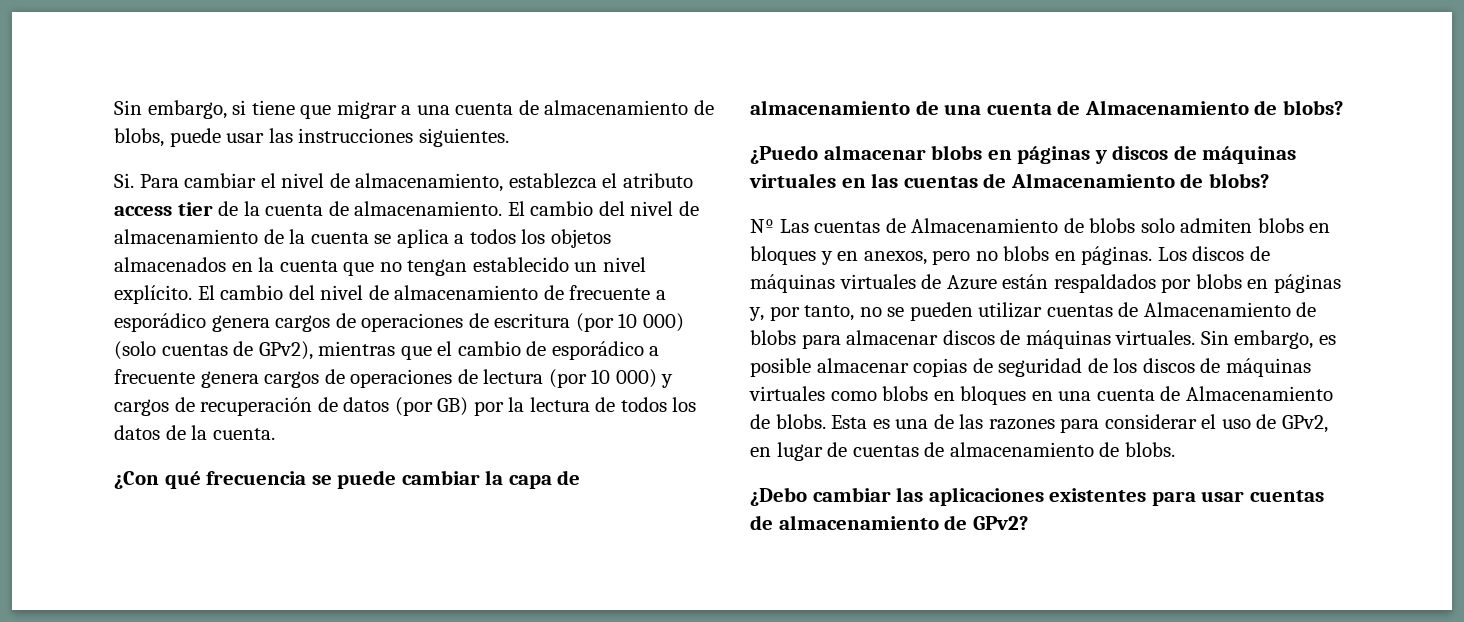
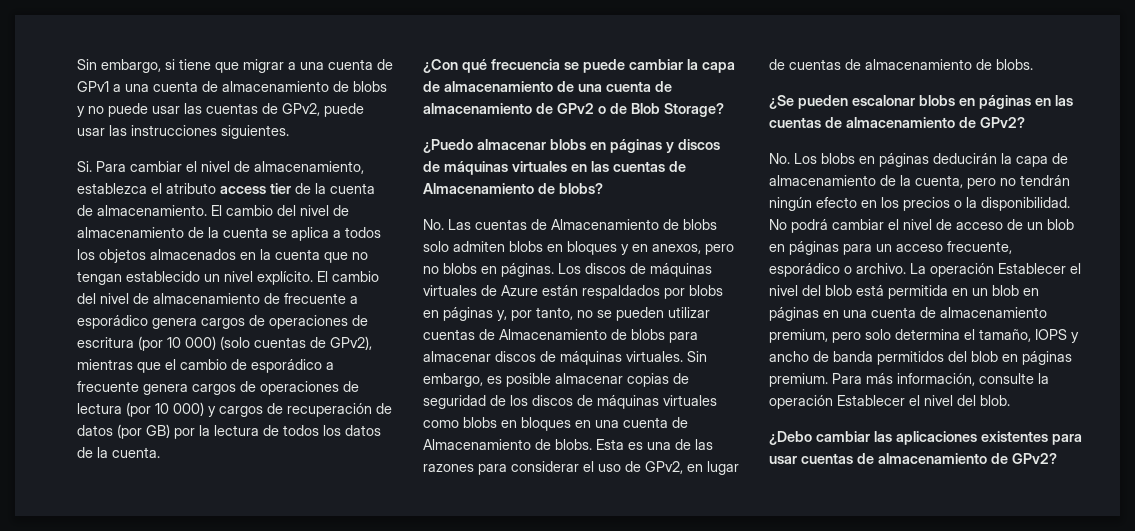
[544,100,714,115] [114,128,164,147] almacenamiento de blobs, -> [77,81,387,92] [77,103,320,117] GPv1 a una cuenta de almacenamiento de blobs y no puede usar las cuentas de GPv2,
[1084,100,1343,115] Almacenamiento de blobs? -> [423,103,724,117] almacenamiento de GPv2 o de Blob Storage?
[750,219,774,233] Nº -> [423,219,444,230] No.
(1175, 449) none -> [769,95,1073,109] [769,117,1025,128] [769,153,1068,167] [769,175,1070,189] [769,197,1070,211] [769,219,1074,233] [769,241,1012,255] [769,263,1081,277] [769,285,1039,299] [769,307,1047,321] [769,329,1079,343] [769,351,1072,365] [769,373,1049,387] [769,395,1010,409] // ¿Se pueden escalonar blobs en páginas en las cuentas de almacenamiento de GPv2? // No. Los blobs en páginas deducirán la capa de almacenamiento de la cuenta, pero no tendrán ningún efecto en los precios o la disponibilidad. No podrá cambiar el nivel de acceso de un blob en páginas para un acceso frecuente, esporádico o archivo. La operación Establecer el nivel del blob está permitida en un blob en páginas en una cuenta de almacenamiento premium, pero solo determina el tamaño, IOPS y ancho de banda permitidos del blob en páginas premium. Para más información, consulte la operación Establecer el nivel del blob.

